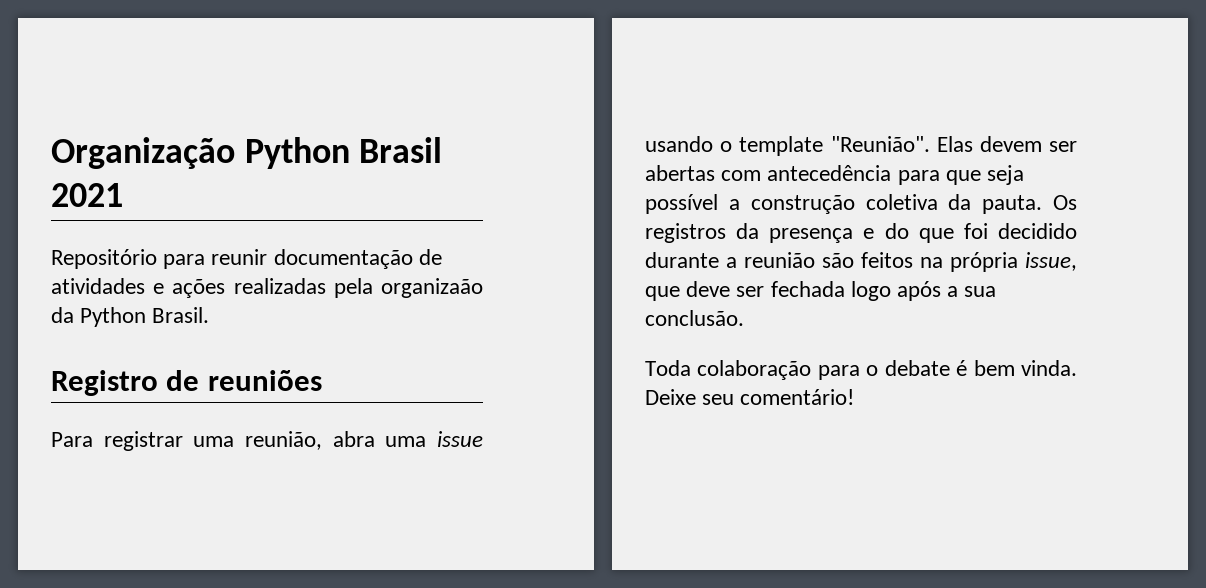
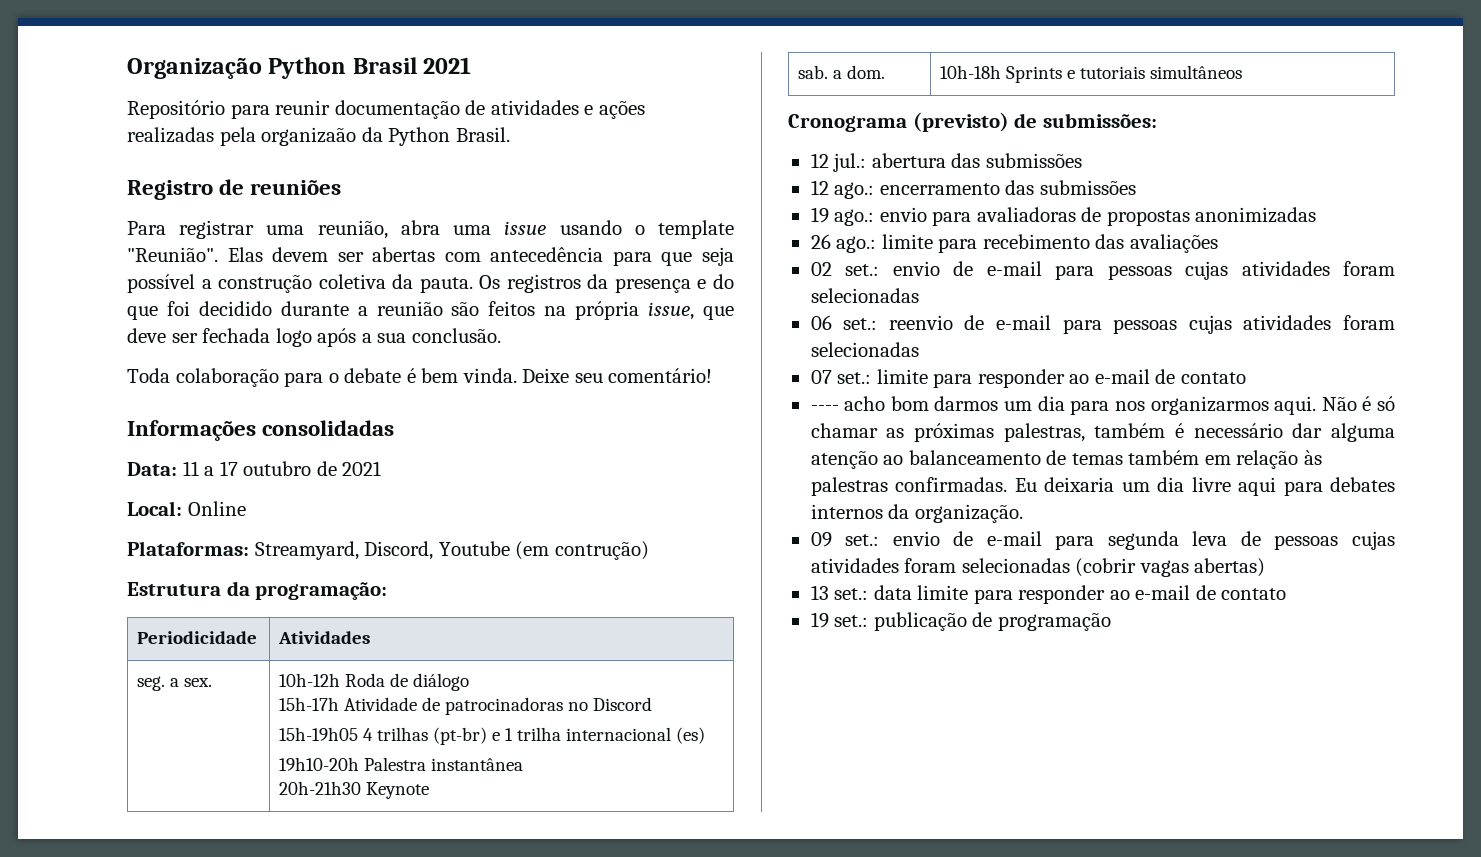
(855, 397) none -> [127,420,395,441] [127,461,382,476] [127,501,246,516] [127,541,649,560] [127,581,388,600] [137,631,258,644] [278,631,371,644] [137,676,213,691] [279,673,470,691] [279,697,653,715] [279,727,706,745] [279,757,524,771] [279,781,430,799] [798,65,886,79] [940,65,1243,83] [788,112,1157,132] [810,153,1082,172] [810,180,1136,199] [810,207,1317,226] [810,234,1218,253] [810,261,1395,280] [810,288,919,303] [810,315,1395,334] [810,342,919,357] [810,369,1246,388] [810,396,1396,415] [810,423,1395,442] [810,450,1322,469] [810,477,1395,496] [810,504,1023,523] [810,531,1395,550] [810,558,1266,577] [810,585,1287,604] [810,612,1111,631] // Informações consolidadas // Data: 11 a 17 outubro de 2021 // Local: Online // Plataformas: Streamyard, Discord, Youtube (em contrução) // Estrutura da programação: // Periodicidade | Atividades // seg. a sex. | 10h-12h Roda de diálogo // 15h-17h Atividade de patrocinadoras no Discord // 15h-19h05 4 trilhas (pt-br) e 1 trilha internacional (es) // 19h10-20h Palestra instantânea // 20h-21h30 Keynote // sab. a dom. | 10h-18h Sprints e tutoriais simultâneos // Cronograma (previsto) de submissões: // 12 jul.: abertura das submissões // 12 ago.: encerramento das submissões // 19 ago.: envio para avaliadoras de propostas anonimizadas // 26 ago.: limite para recebimento das avaliações // 02 set.: envio de e-mail para pessoas cujas atividades foram selecionadas // 06 set.: reenvio de e-mail para pessoas cujas atividades foram selecionadas // 07 set.: limite para responder ao e-mail de contato // ---- acho bom darmos um dia para nos organizarmos aqui. Não é só chamar as próximas palestras, também é necessário dar alguma atenção ao balanceamento de temas também em relação às palestras confirmadas. Eu deixaria um dia livre aqui para debates internos da organização. // 09 set.: envio de e-mail para segunda leva de pessoas cujas atividades foram selecionadas (cobrir vagas abertas) // 13 set.: data limite para responder ao e-mail de contato // 19 set.: publicação de programação

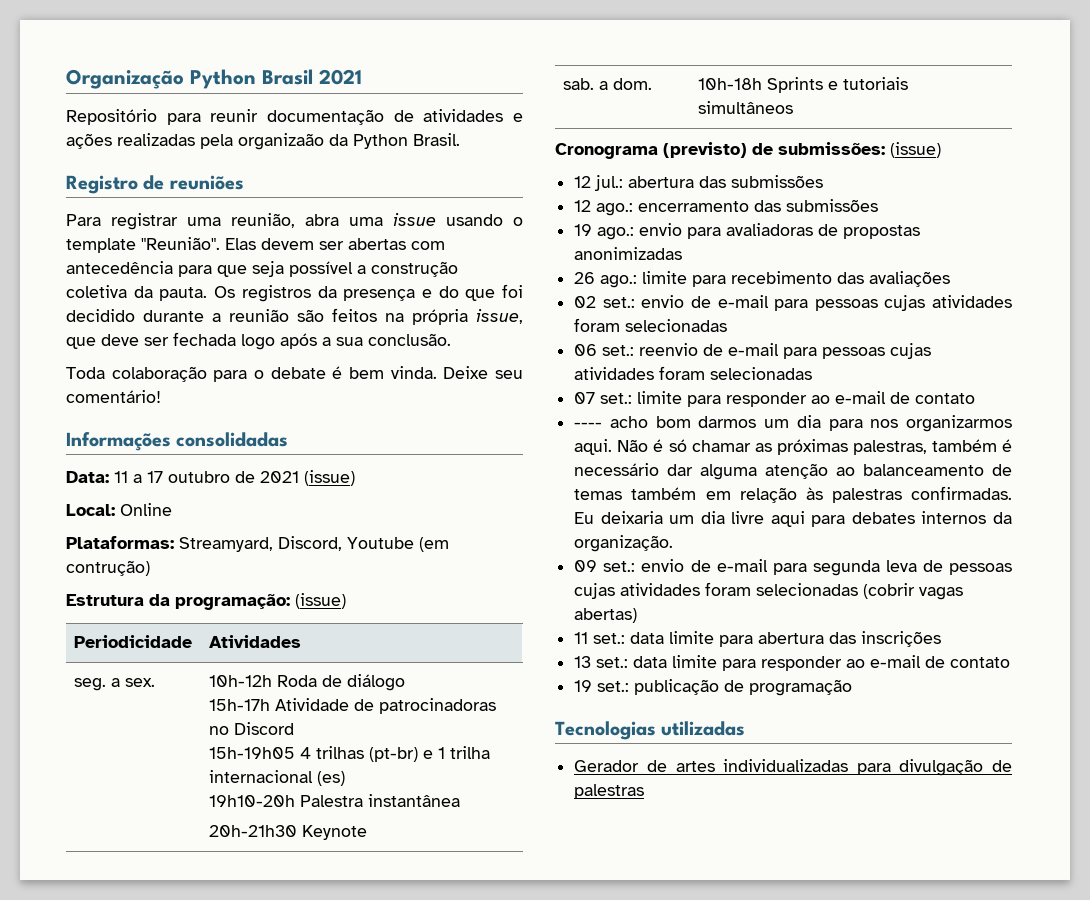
(382, 468) none -> [304,470,355,486] (issue)
(388, 591) none -> [295,593,346,609] (issue)
(1157, 120) none -> [890,142,941,158] (issue)
(1266, 567) none -> [574,631,942,647] // 11 set.: data limite para abertura das inscrições
(1111, 621) none -> [555,721,746,740] [574,759,1012,776] [574,784,645,799] // Tecnologias utilizadas // Gerador de artes individualizadas para divulgação de palestras

